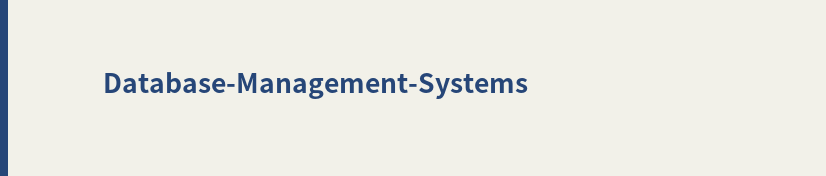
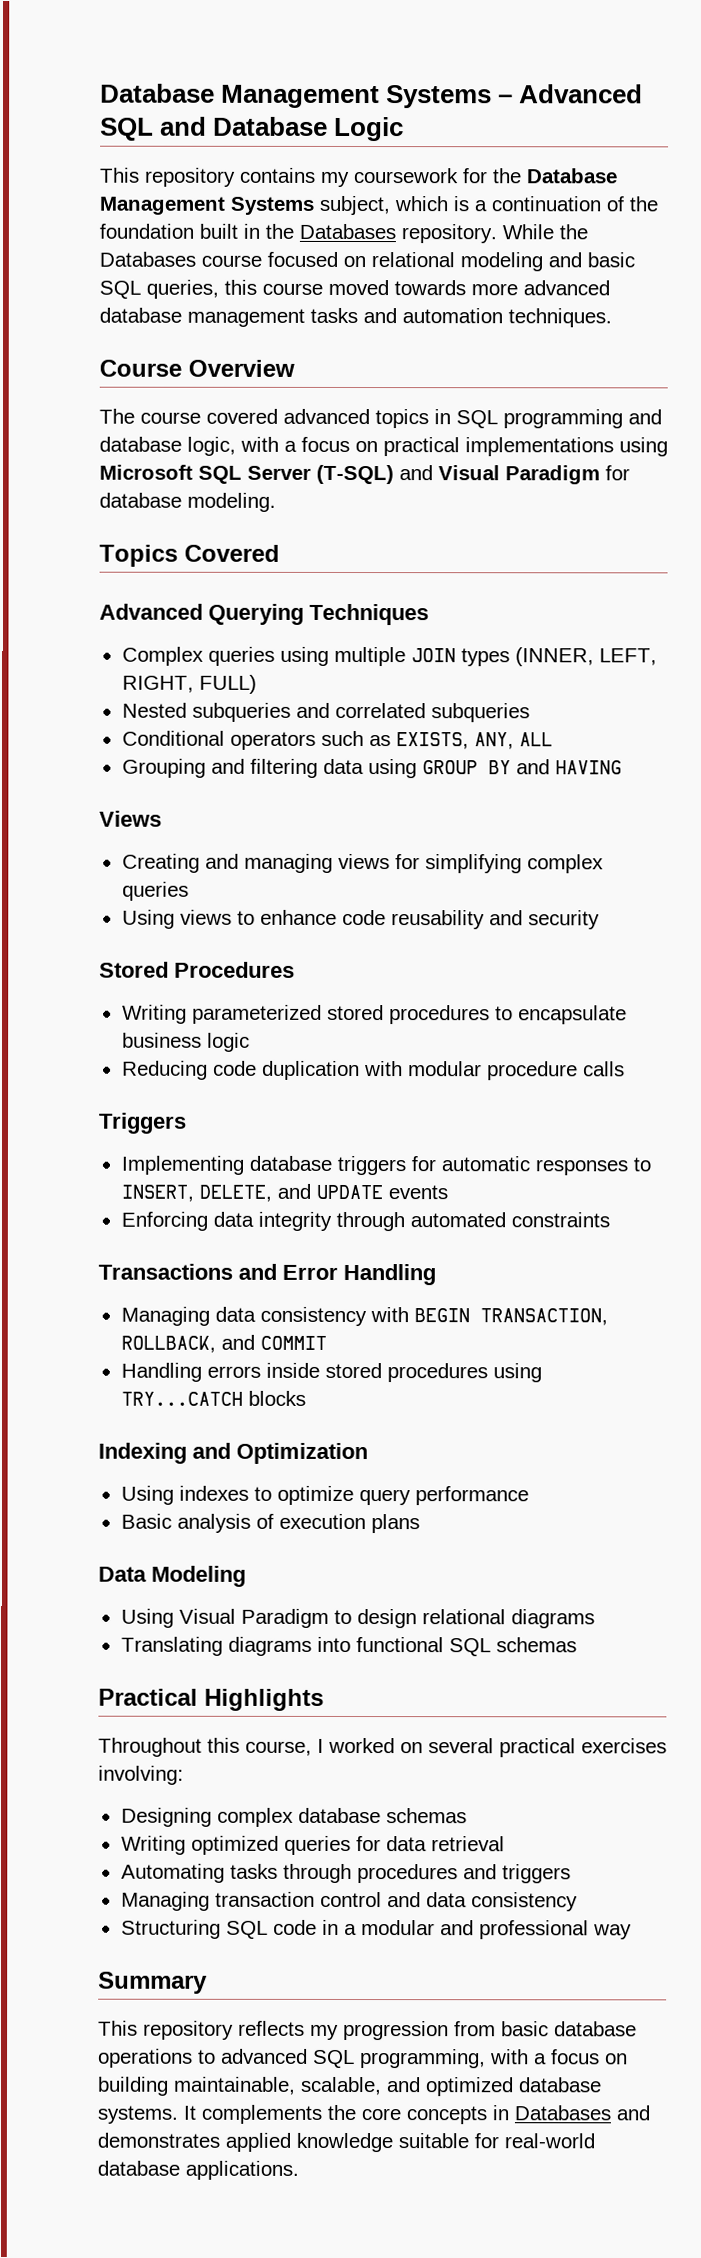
[103,72,528,99] Database-Management-Systems -> [100,83,644,109] [100,116,405,142] [99,167,618,187] [99,195,658,216] [99,223,588,244] [99,251,635,272] [99,279,610,299] [99,307,612,328] [99,359,295,377] [99,408,662,429] [99,436,668,457] [99,464,630,485] [99,492,276,512] [99,544,280,567] [99,603,429,626] [121,646,657,667] [121,674,257,694] [121,702,530,723] [121,730,553,750] [121,758,622,779] [99,810,162,827] [121,853,604,874] [121,881,189,901] [121,909,600,930] [99,961,295,978] [121,1004,627,1025] [121,1032,250,1052] [121,1060,625,1081] [98,1112,187,1134] [120,1155,651,1176] [120,1183,448,1202] [120,1211,610,1232] [98,1263,436,1286] [120,1306,608,1327] [120,1334,327,1353] [120,1362,542,1383] [120,1390,306,1406] [98,1442,368,1465] [120,1485,529,1506] [120,1513,420,1534] [98,1565,246,1587] [120,1608,595,1629] [120,1636,577,1657] [98,1688,324,1711] [98,1737,667,1758] [98,1765,184,1785] [120,1807,467,1827] [120,1835,505,1856] [120,1863,571,1884] [120,1891,578,1912] [120,1919,632,1940] [98,1971,208,1994] [98,2020,637,2041] [98,2048,628,2069] [97,2076,602,2097] [97,2104,650,2125] [97,2132,595,2153] [97,2160,299,2180] Database Management Systems – Advanced SQL and Database Logic // This repository contains my coursework for the Database Management Systems subject, which is a continuation of the foundation built in the Databases repository. While the Databases course focused on relational modeling and basic SQL queries, this course moved towards more advanced database management tasks and automation techniques. // Course Overview // The course covered advanced topics in SQL programming and database logic, with a focus on practical implementations using Microsoft SQL Server (T-SQL) and Visual Paradigm for database modeling. // Topics Covered // Advanced Querying Techniques // Complex queries using multiple JOIN types (INNER, LEFT, RIGHT, FULL) // Nested subqueries and correlated subqueries // Conditional operators such as EXISTS, ANY, ALL // Grouping and filtering data using GROUP BY and HAVING // Views // Creating and managing views for simplifying complex queries // Using views to enhance code reusability and security // Stored Procedures // Writing parameterized stored procedures to encapsulate business logic // Reducing code duplication with modular procedure calls // Triggers // Implementing database triggers for automatic responses to INSERT, DELETE, and UPDATE events // Enforcing data integrity through automated constraints // Transactions and Error Handling // Managing data consistency with BEGIN TRANSACTION, ROLLBACK, and COMMIT // Handling errors inside stored procedures using TRY...CATCH blocks // Indexing and Optimization // Using indexes to optimize query performance // Basic analysis of execution plans // Data Modeling // Using Visual Paradigm to design relational diagrams // Translating diagrams into functional SQL schemas // Practical Highlights // Throughout this course, I worked on several practical exercises involving: // Designing complex database schemas // Writing optimized queries for data retrieval // Automating tasks through procedures and triggers // Managing transaction control and data consistency // Structuring SQL code in a modular and professional way // Summary // This repository reflects my progression from basic database operations to advanced SQL programming, with a focus on building maintainable, scalable, and optimized database systems. It complements the core concepts in Databases and demonstrates applied knowledge suitable for real-world database applications.

